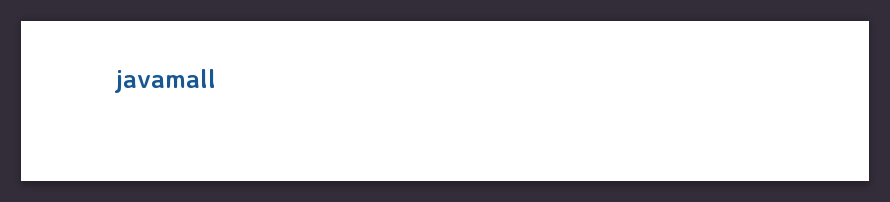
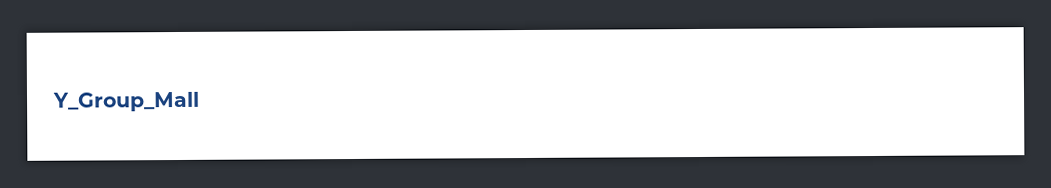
[115,69,216,93] javamall -> [52,91,200,112] Y_Group_Mall

